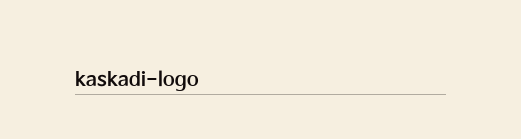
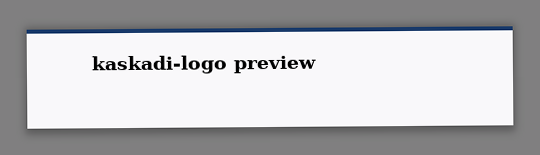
(199, 80) none -> [233,55,316,74] preview

